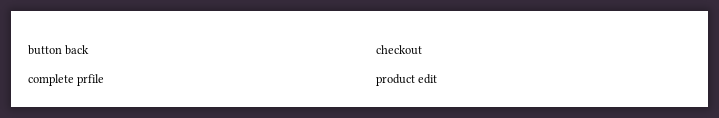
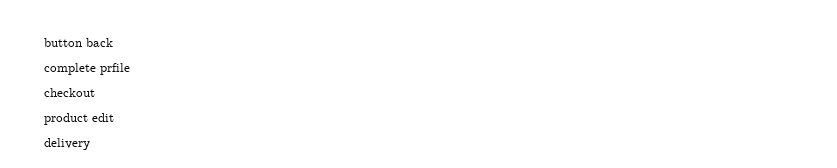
(438, 79) none -> [44,138,90,150] // delivery

